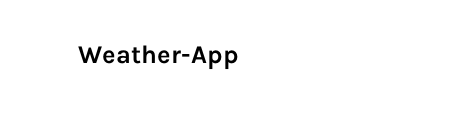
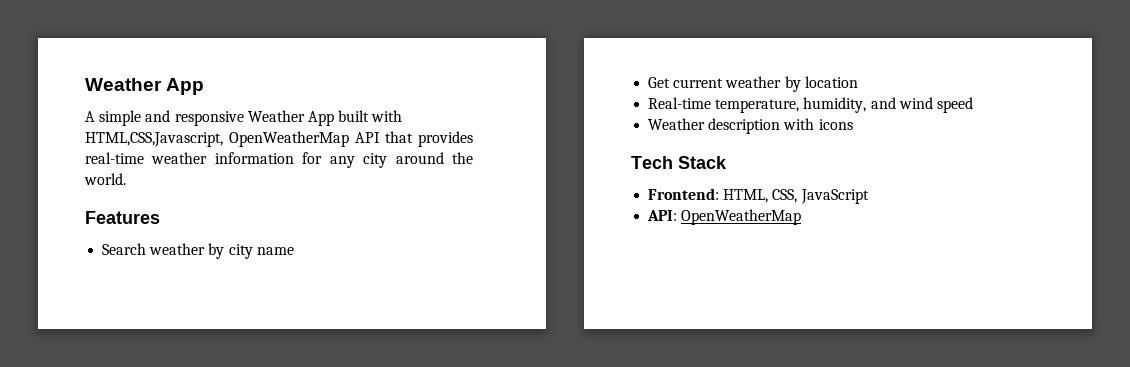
[78,45,239,70] Weather-App -> [85,78,205,95] [85,110,403,126] [85,131,473,147] [85,152,473,168] [84,173,126,185] [85,211,160,224] [102,243,294,259] [648,76,858,92] [648,97,973,113] [648,118,853,134] [631,156,727,169] [648,188,869,204] [647,209,802,225] Weather App // A simple and responsive Weather App built with HTML,CSS,Javascript, OpenWeatherMap API that provides real-time weather information for any city around the world. // Features // Search weather by city name // Get current weather by location // Real-time temperature, humidity, and wind speed // Weather description with icons // Tech Stack // Frontend: HTML, CSS, JavaScript // API: OpenWeatherMap

